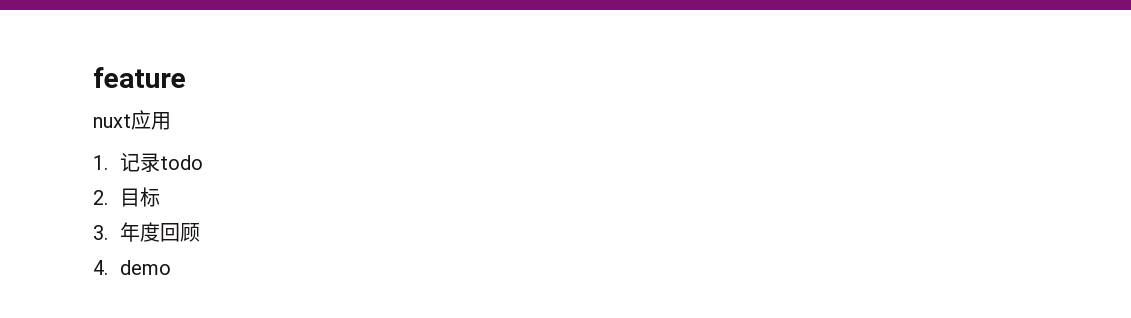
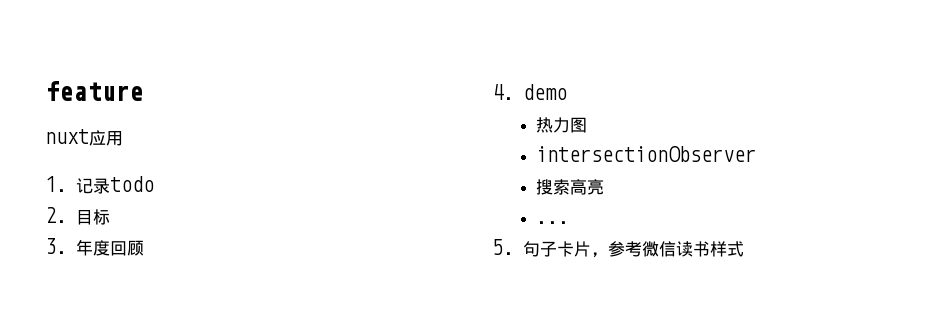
(172, 267) none -> [536,117,588,133] [536,146,757,162] [536,179,605,195] [536,221,570,224] [492,239,744,258] // 热力图 // intersectionObserver // 搜索高亮 // ... // 5.句子卡片，参考微信读书样式

